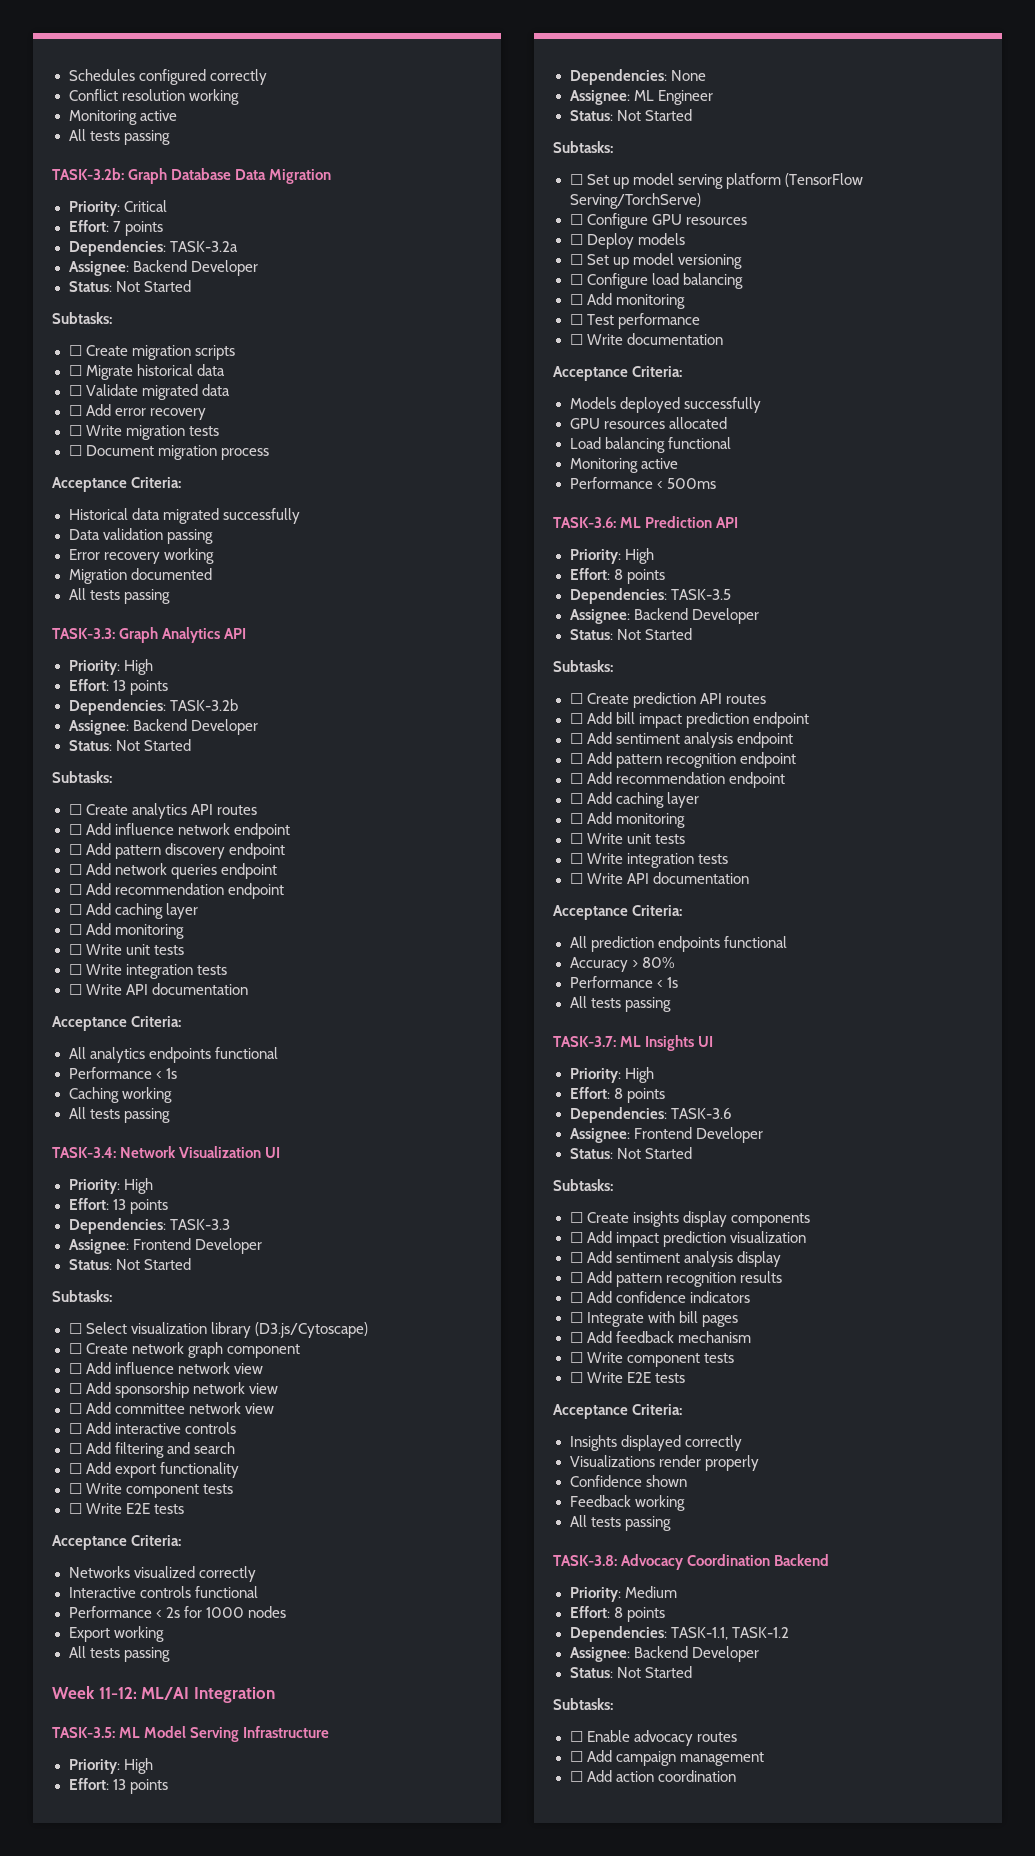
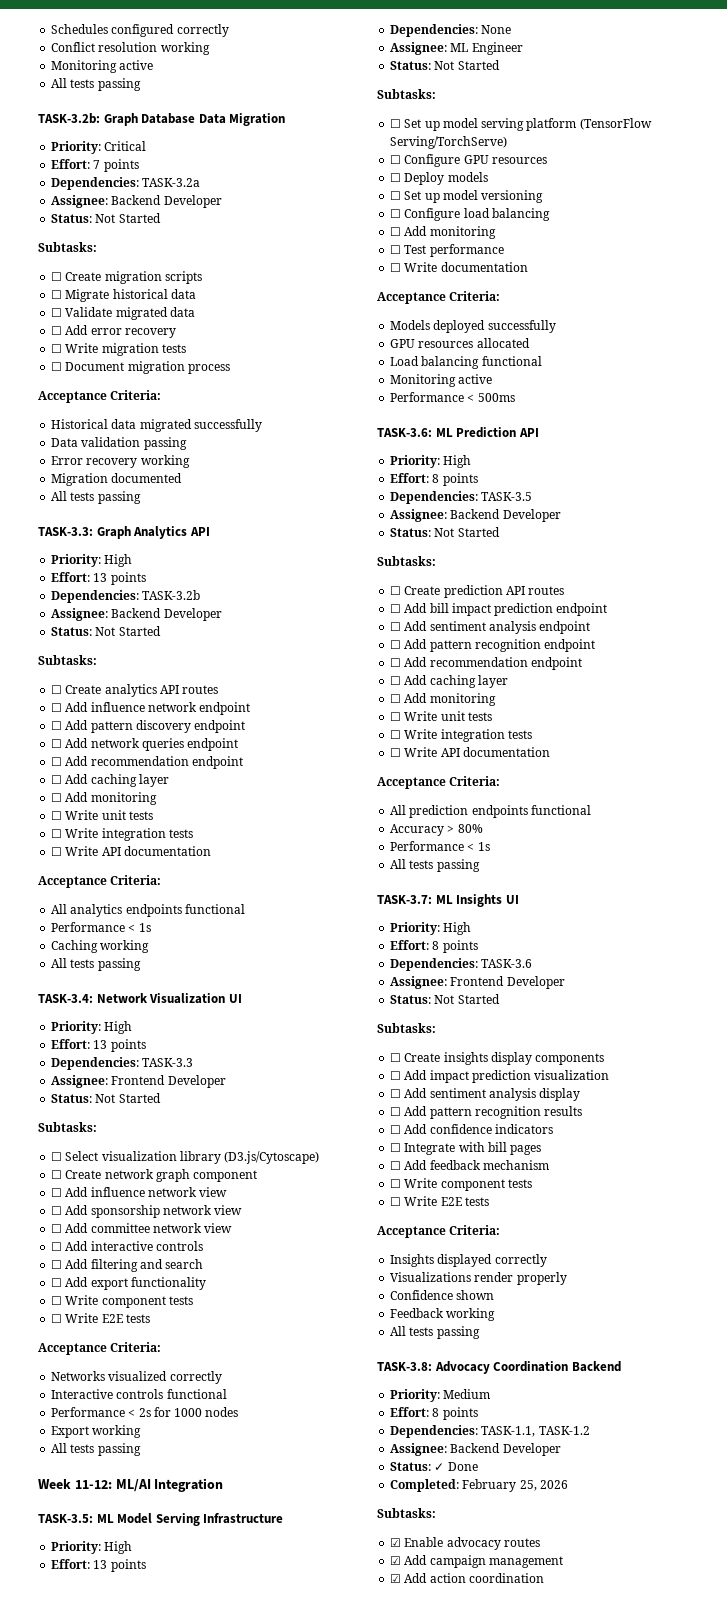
[616,1666,692,1678] [553,1698,613,1710] [569,1731,583,1742] Not Started // Subtasks: // ☐ -> [434,1462,478,1471] [390,1479,568,1492] [377,1508,436,1518] [390,1538,402,1547] ✓ Done // Completed: February 25, 2026 // Subtasks: // ☑
[569,1751,583,1762] ☐ -> [390,1556,402,1565] ☑
[569,1771,583,1782] ☐ -> [390,1574,402,1583] ☑

